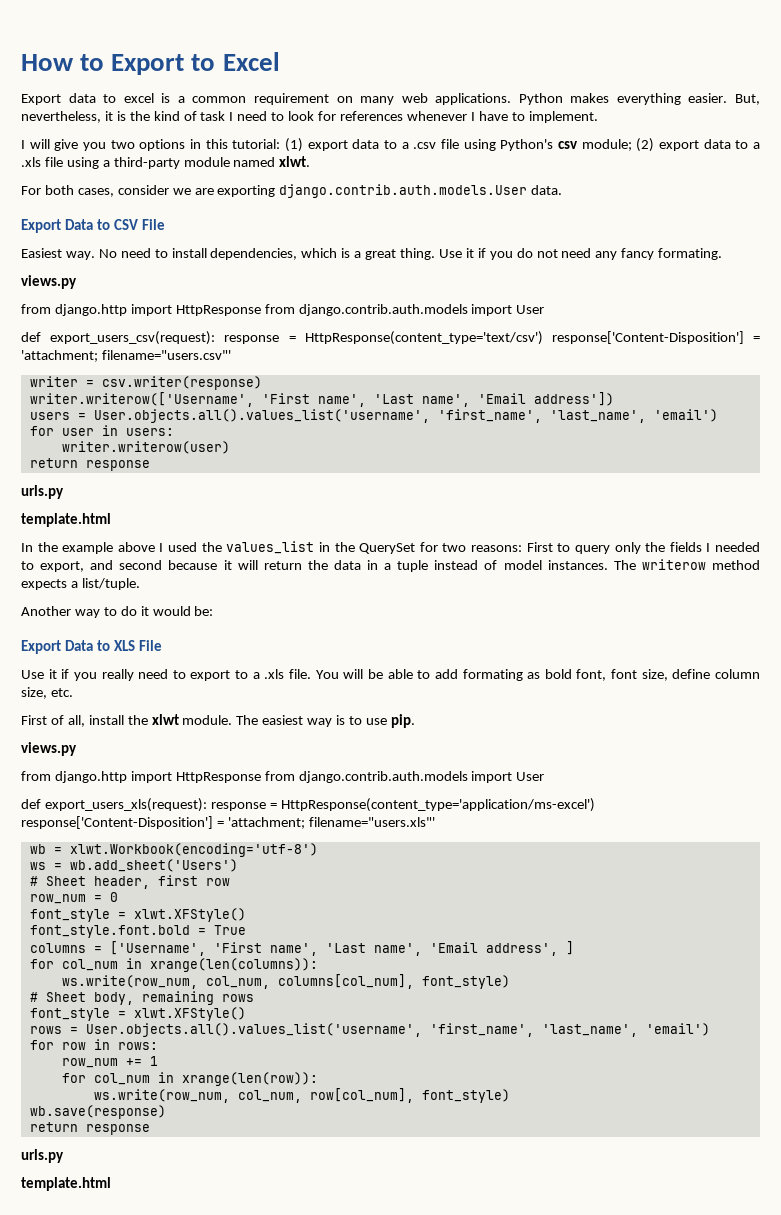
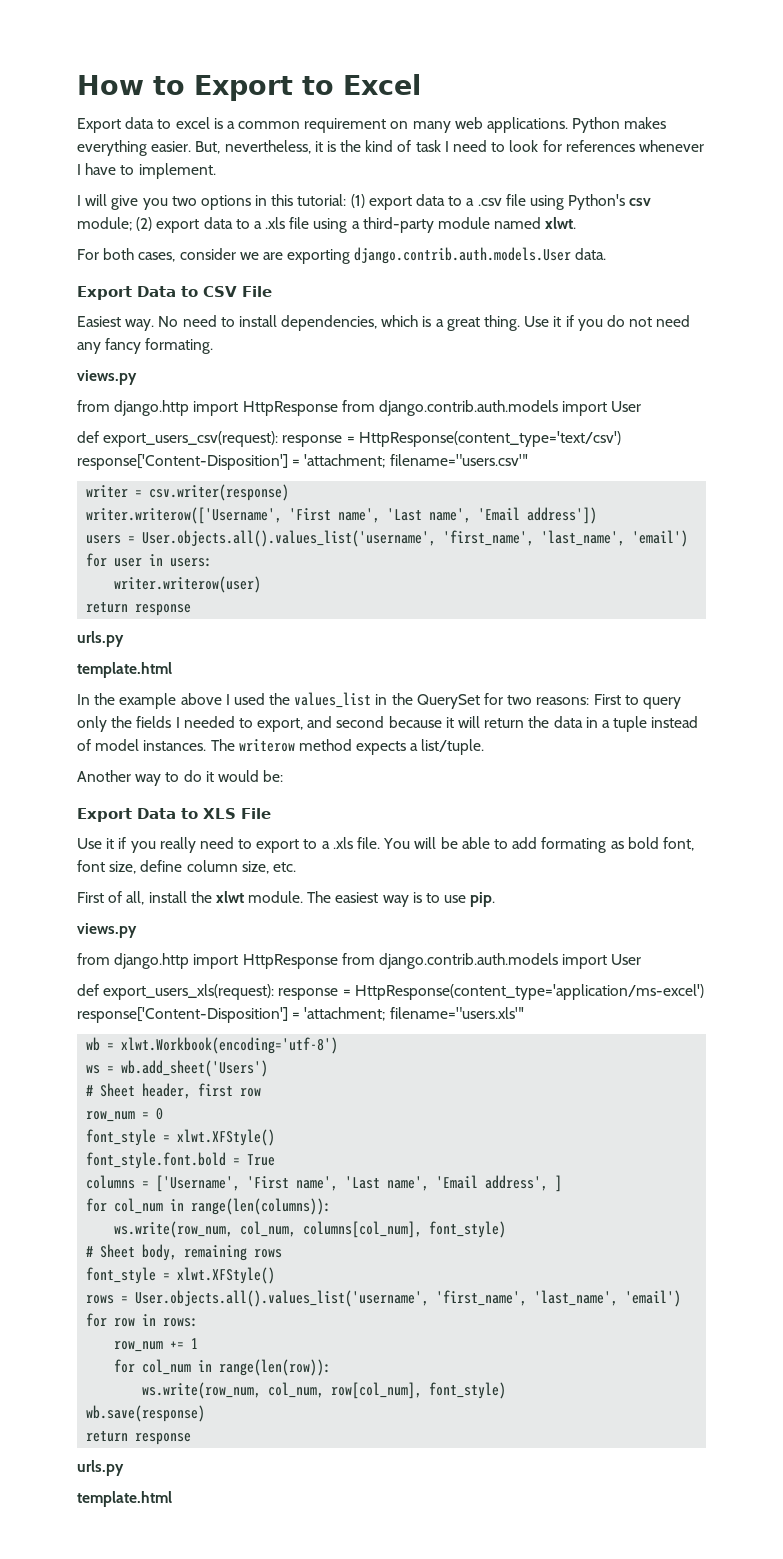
[149,958,318,972] xrange(len(columns)): -> [191,1198,332,1215] range(len(columns)):
[181,1072,318,1086] xrange(len(row)): -> [219,1359,332,1376] range(len(row)):

